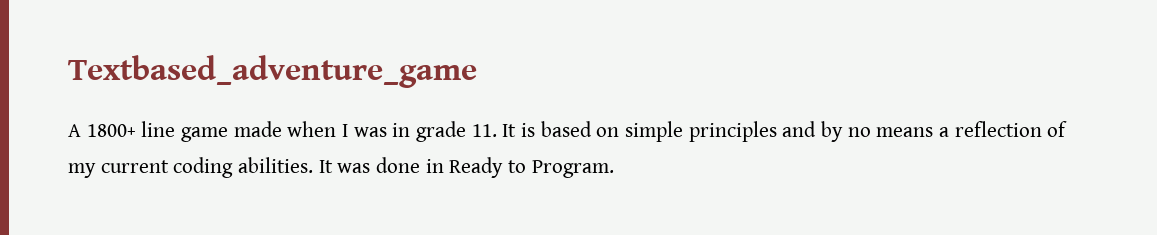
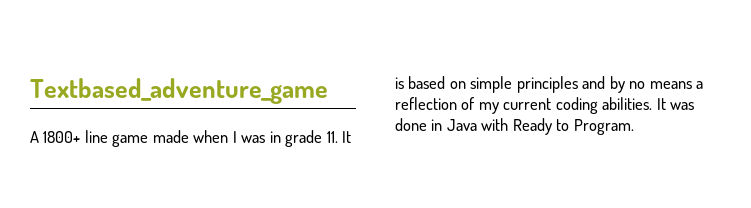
(444, 166) none -> [446,118,509,131] Java with

